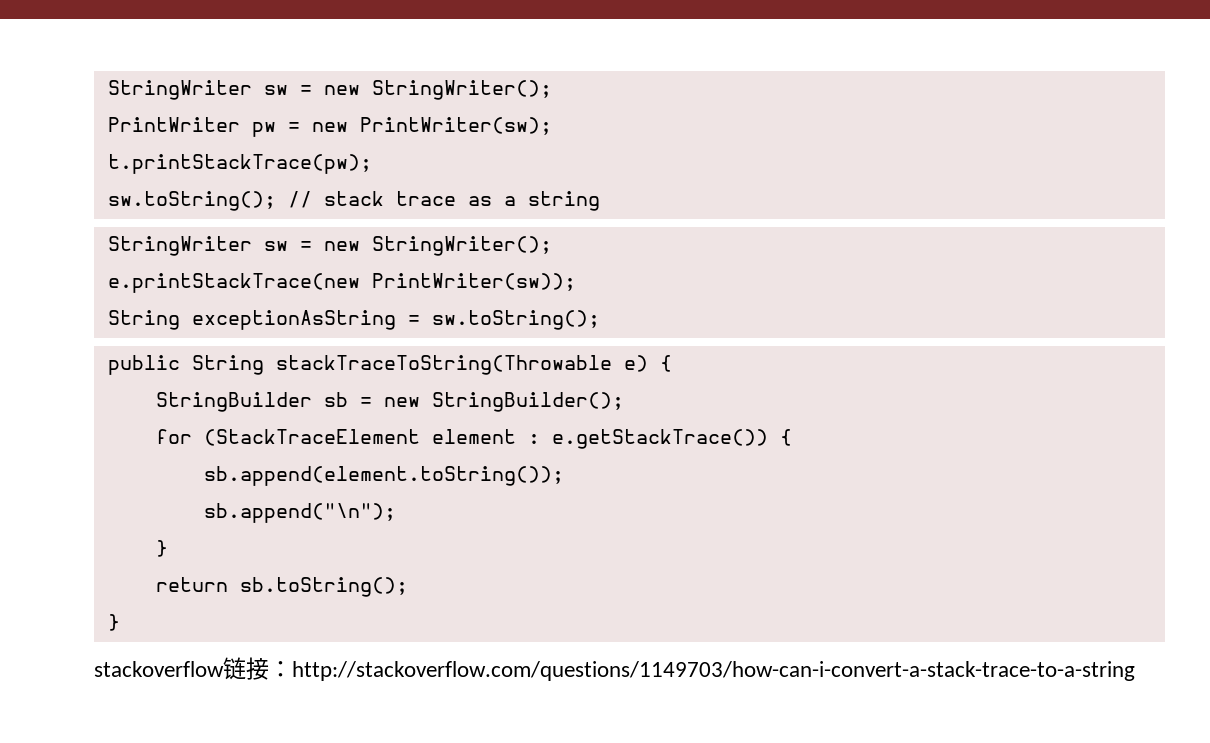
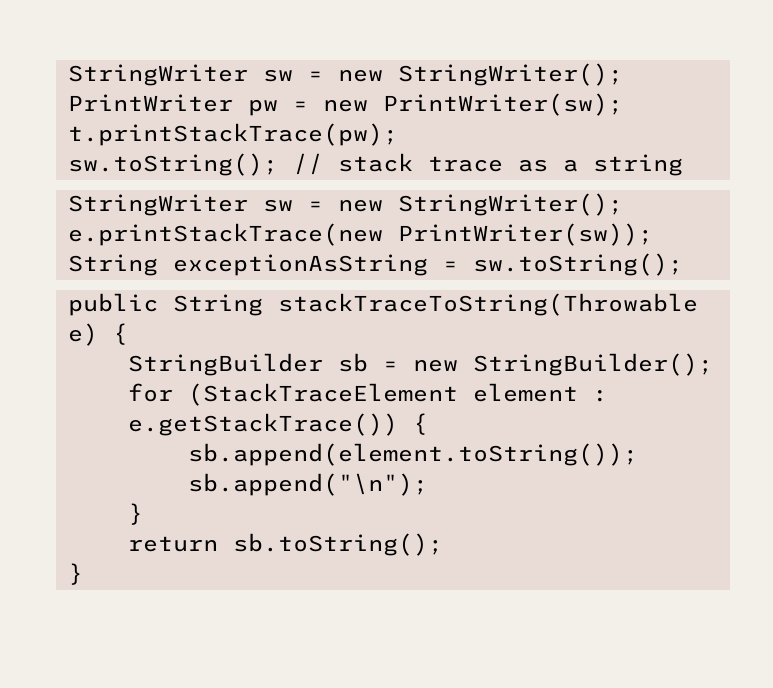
[94,657,1135,681] // stackoverflow链接：http://stackoverflow.com/questions/1149703/how-can-i-convert-a-stack-trace-to-a-string -> (84, 574) none

